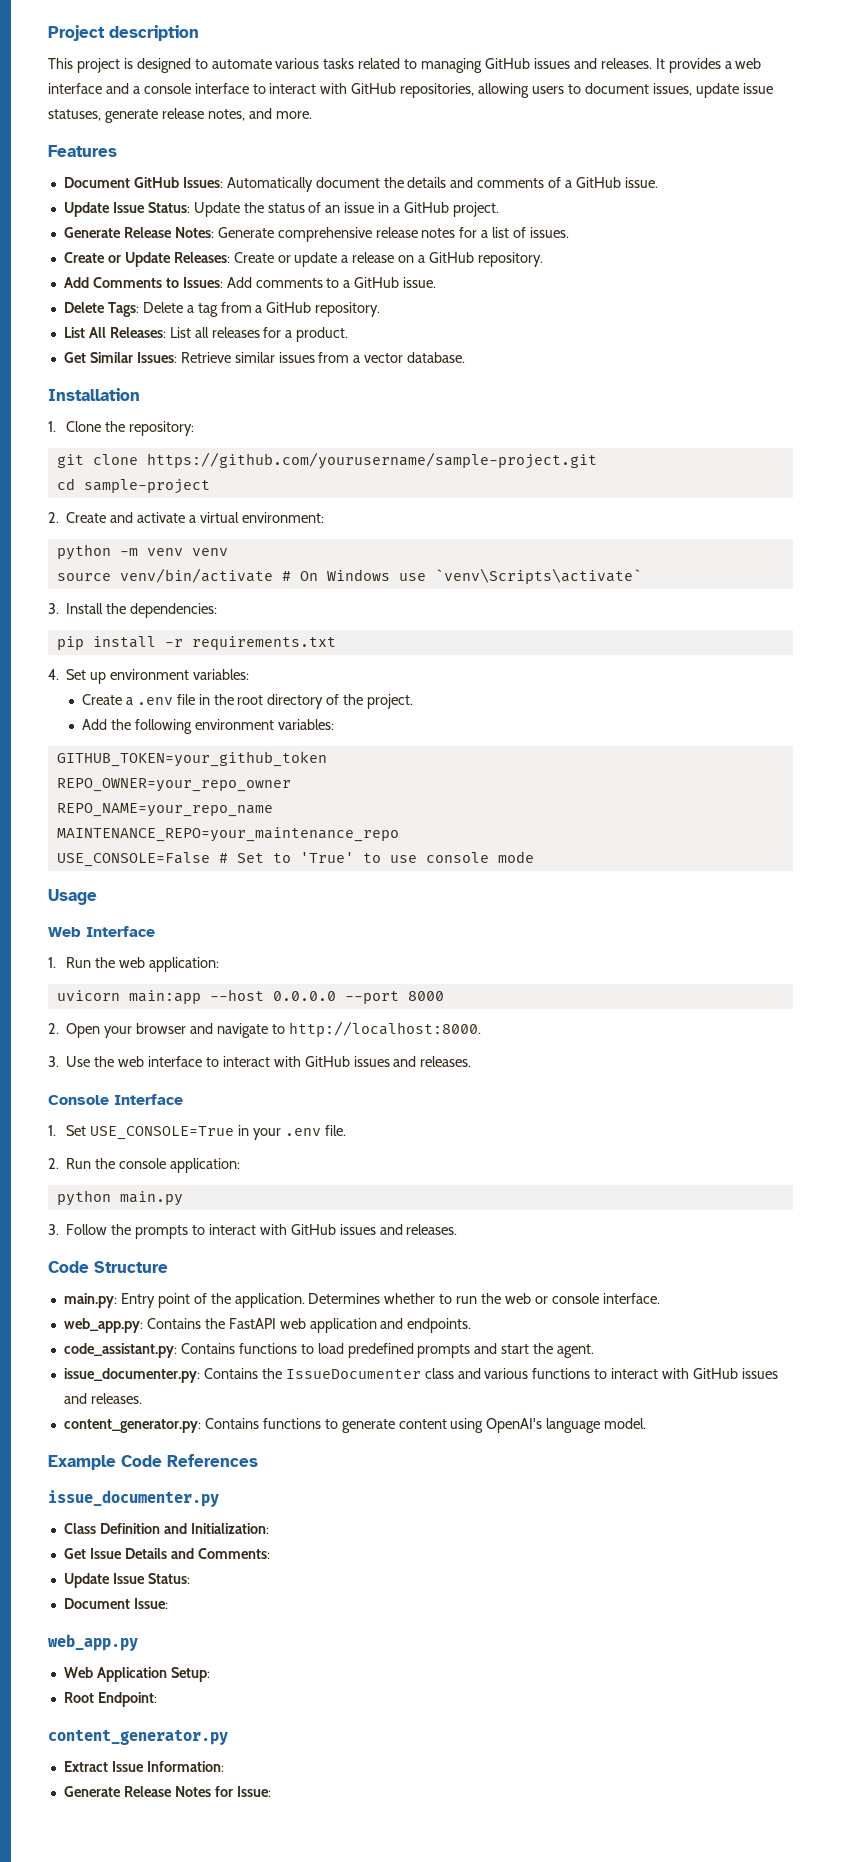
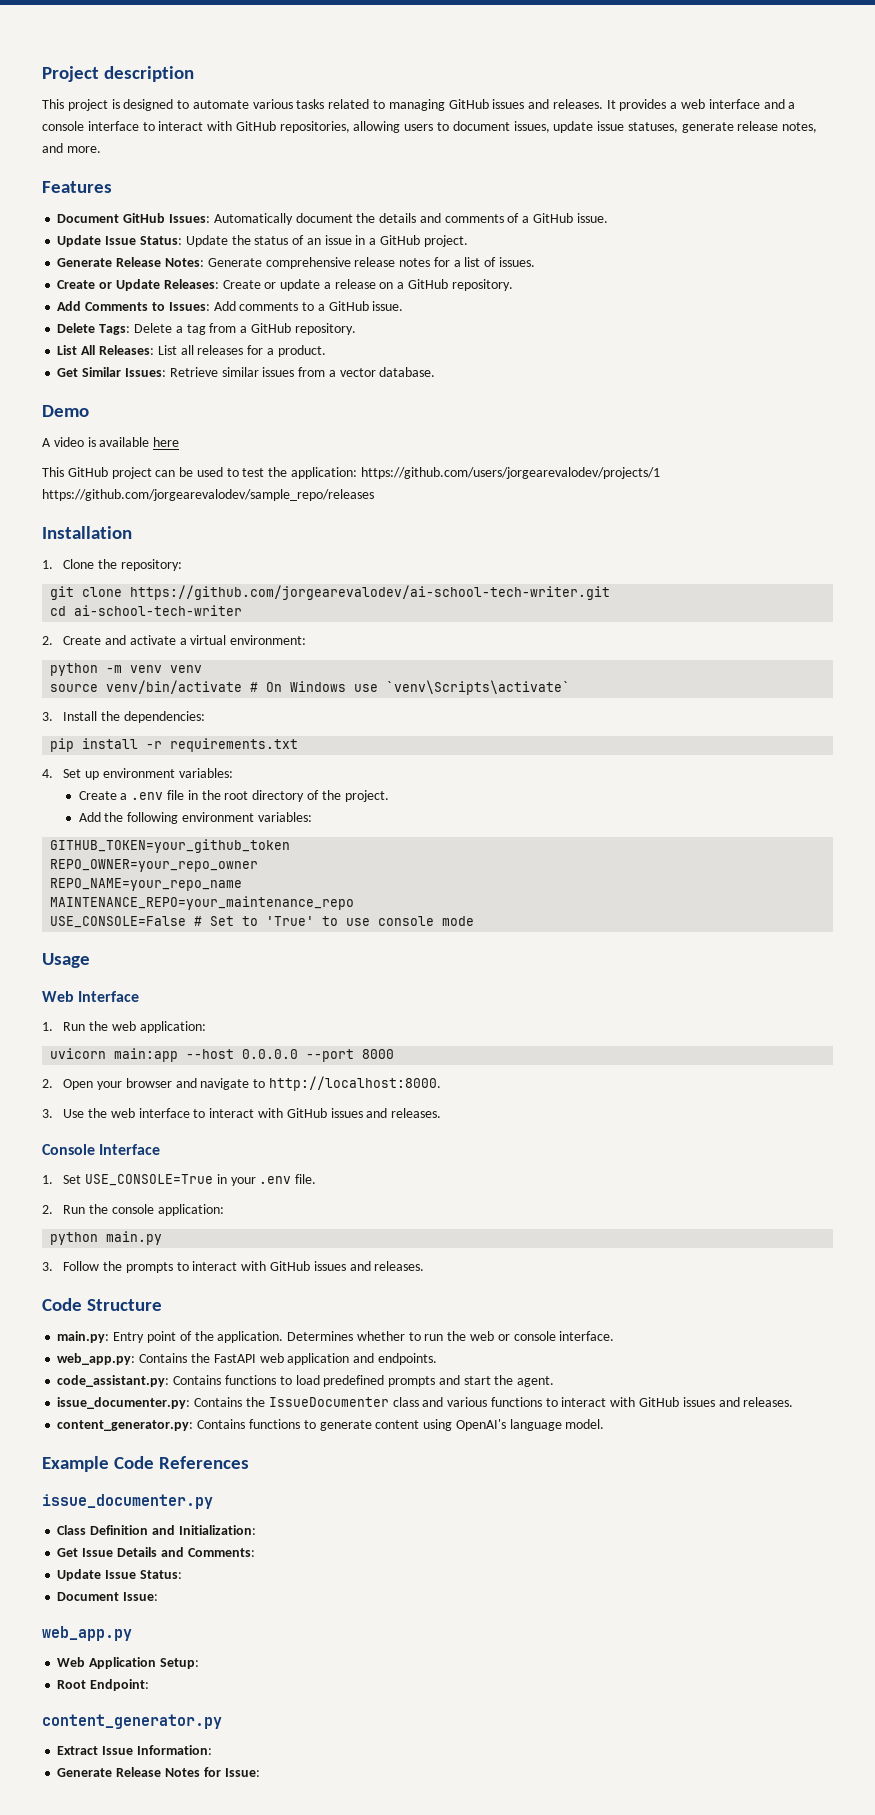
(466, 357) none -> [42,405,89,417] [42,437,180,447] [42,467,660,479] [42,489,374,501] // Demo // A video is available here // This GitHub project can be used to test the application: https://github.com/users/jorgearevalodev/projects/1 https://github.com/jorgearevalodev/sample_repo/releases
[146,452,597,469] https://github.com/yourusername/sample-project.git -> [130,585,611,600] https://github.com/jorgearevalodev/ai-school-tech-writer.git
[83,479,210,494] sample-project -> [74,605,243,616] ai-school-tech-writer

